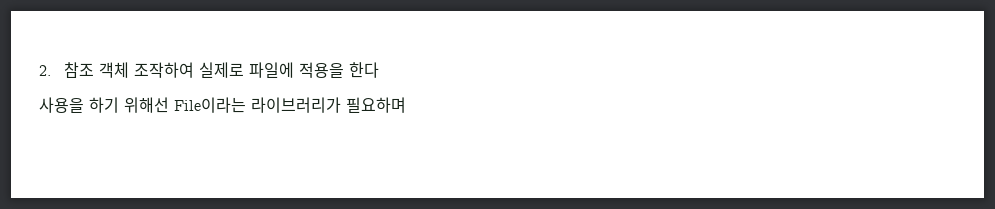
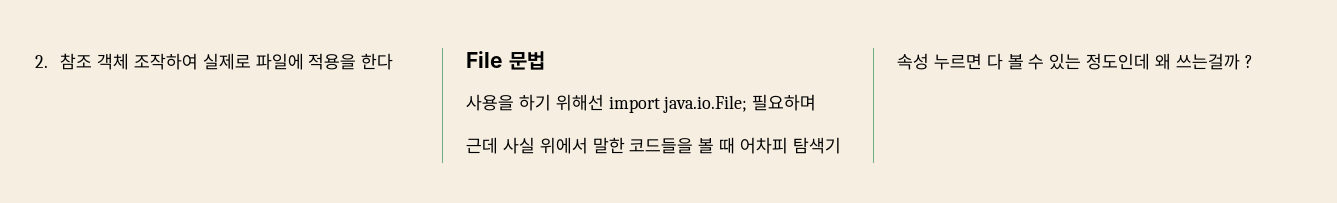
(379, 70) none -> [466,51,545,70] // File 문법
[174,97,341,113] File이라는 라이브러리가 -> [608,95,748,113] import java.io.File;
(406, 105) none -> [466,137,841,154] [897,53,1253,70] // 근데 사실 위에서 말한 코드들을 볼 때 어차피 탐색기 속성 누르면 다 볼 수 있는 정도인데 왜 쓰는걸까 ?

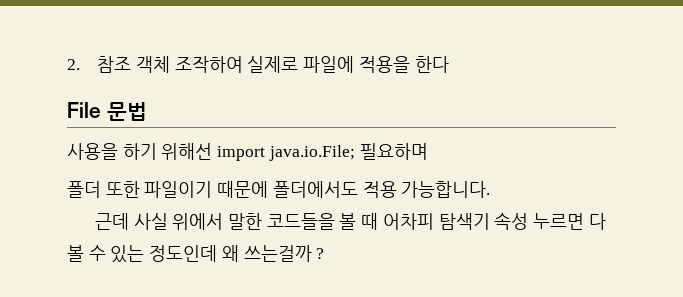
(817, 102) none -> [67,181,491,198] // 폴더 또한 파일이기 때문에 폴더에서도 적용 가능합니다.

